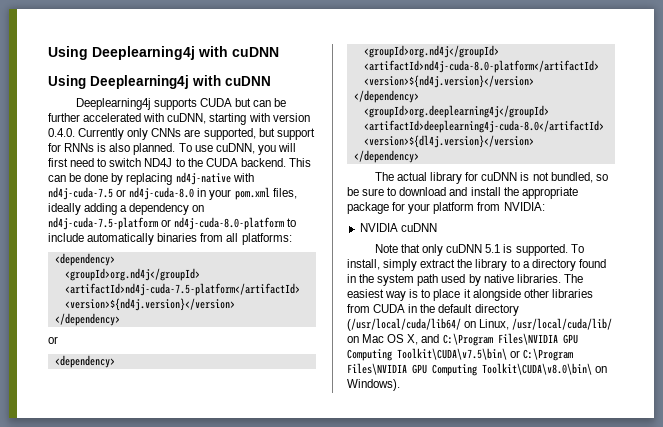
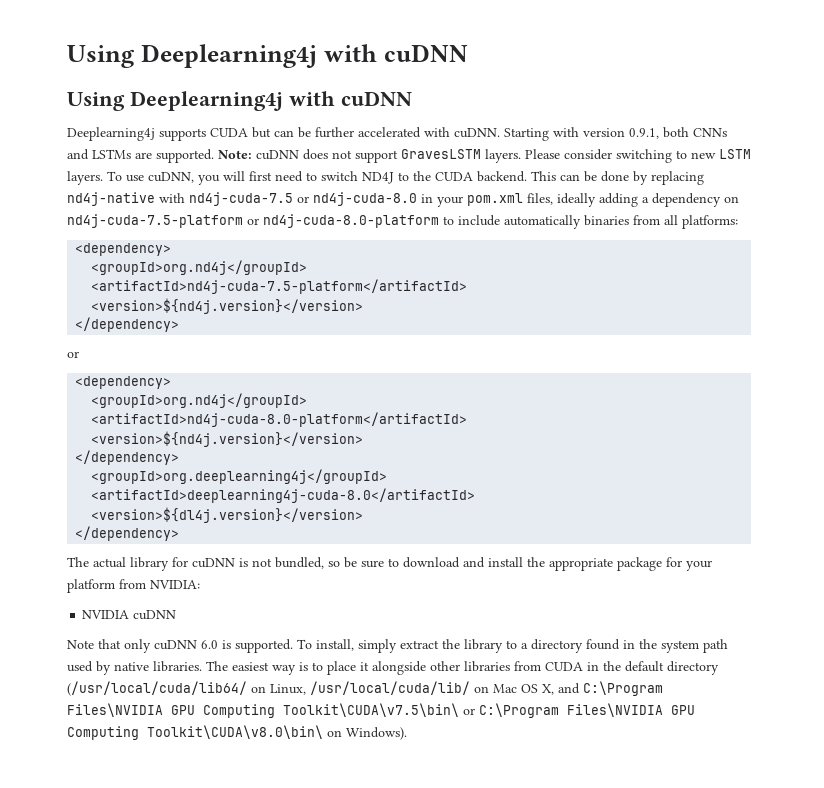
[167,113,310,125] [48,128,315,140] [48,143,176,155] cuDNN, starting with version 0.4.0. Currently only CNNs are supported, but support for RNNs is also planned. -> [454,127,727,141] [67,149,751,163] [67,171,103,185] cuDNN. Starting with version 0.9.1, both CNNs and LSTMs are supported. Note: cuDNN does not support GravesLSTM layers. Please consider switching to new LSTM layers.
[485,244,501,253] 5.1 -> [201,640,218,649] 6.0

